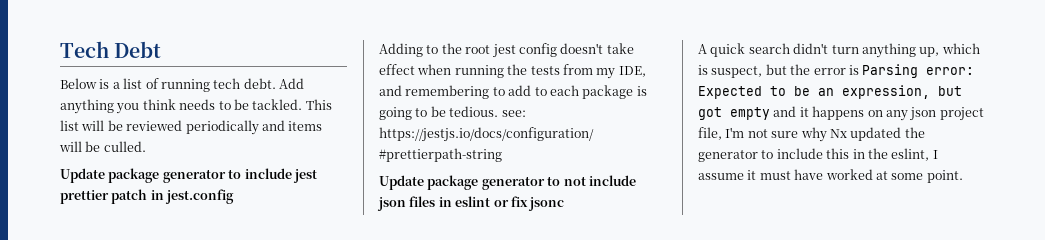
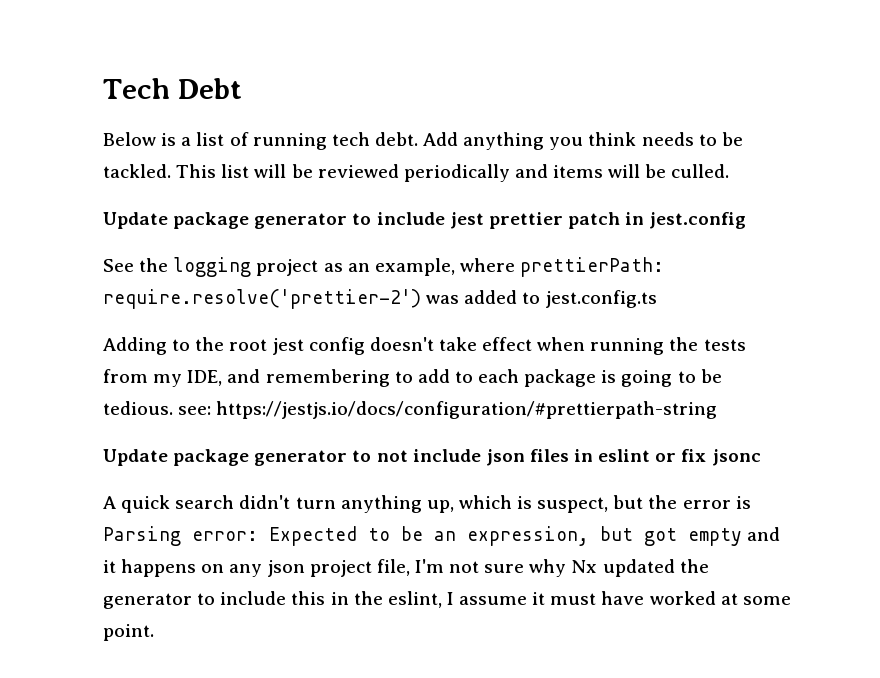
(235, 196) none -> [103,257,665,277] [103,289,657,309] // See the logging project as an example, where prettierPath: require.resolve('prettier-2') was added to jest.config.ts

